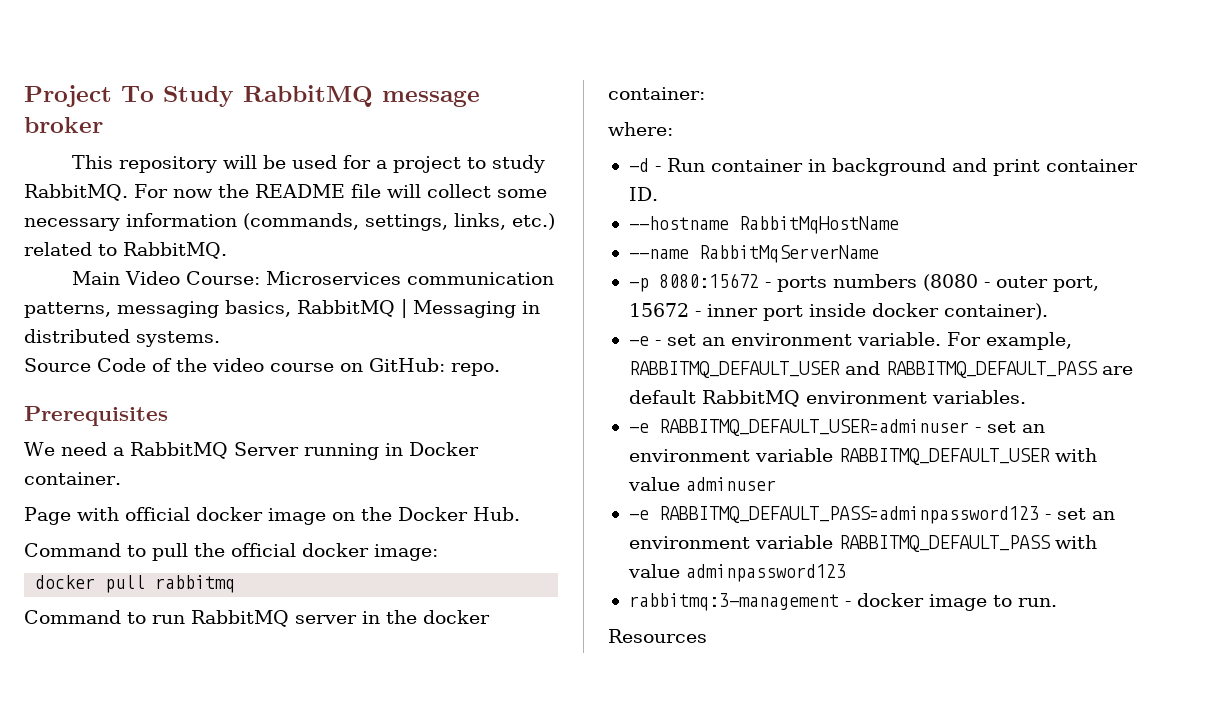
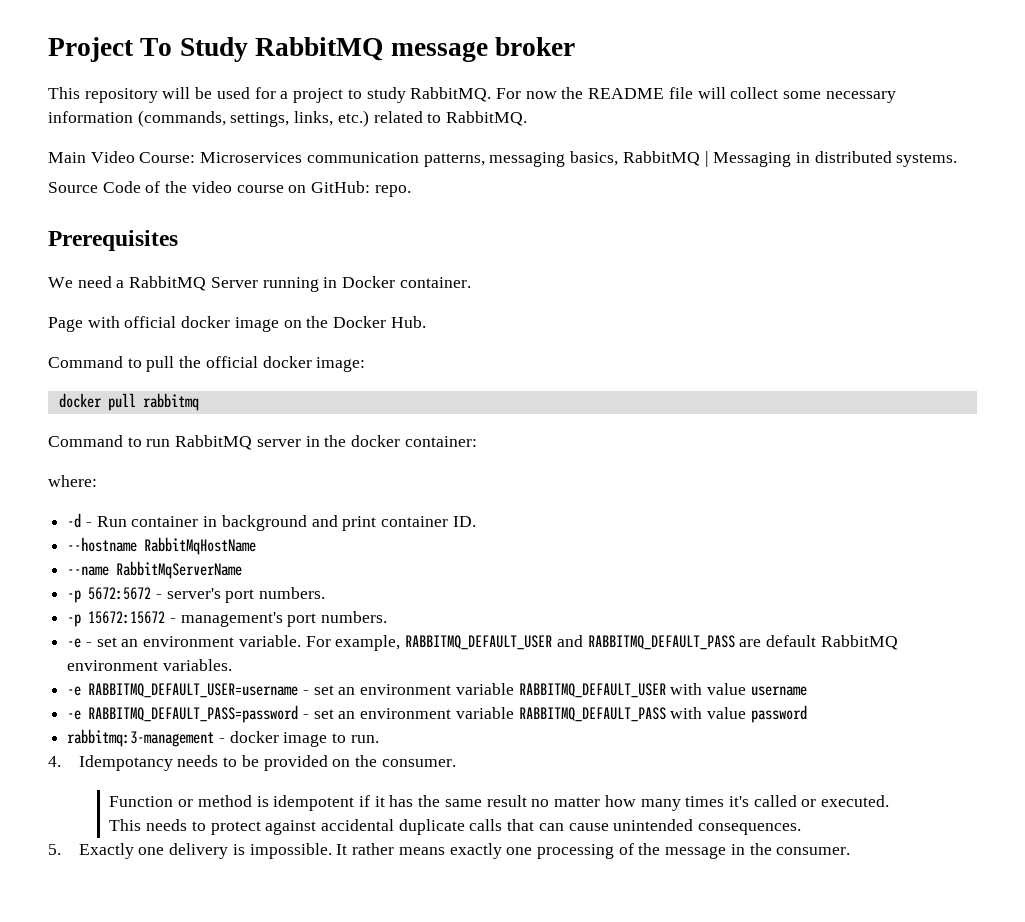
[658,273,1099,292] [628,303,1048,321] 8080:15672 - ports numbers (8080 - outer port, 15672 - inner port inside docker container). -> [88,587,326,603] [67,611,388,627] 5672:5672 - server's port numbers. // -p 15672:15672 - management's port numbers.
[658,419,969,436] RABBITMQ_DEFAULT_USER=adminuser -> [88,683,299,698] RABBITMQ_DEFAULT_USER=username
[685,477,776,491] [628,506,1039,524] adminuser // -e RABBITMQ_DEFAULT_PASS=adminpassword123 -> [750,686,807,696] [67,705,299,723] username // -e RABBITMQ_DEFAULT_PASS=password
[685,564,846,582] adminpassword123 -> [750,705,807,723] password
[608,629,707,643] Resources -> [48,755,456,771] [109,795,890,811] [109,819,802,835] [48,843,851,859] 4. Idempotancy needs to be provided on the consumer. // Function or method is idempotent if it has the same result no matter how many times it's called or executed. // This needs to protect against accidental duplicate calls that can cause unintended consequences. // 5. Exactly one delivery is impossible. It rather means exactly one processing of the message in the consumer.

